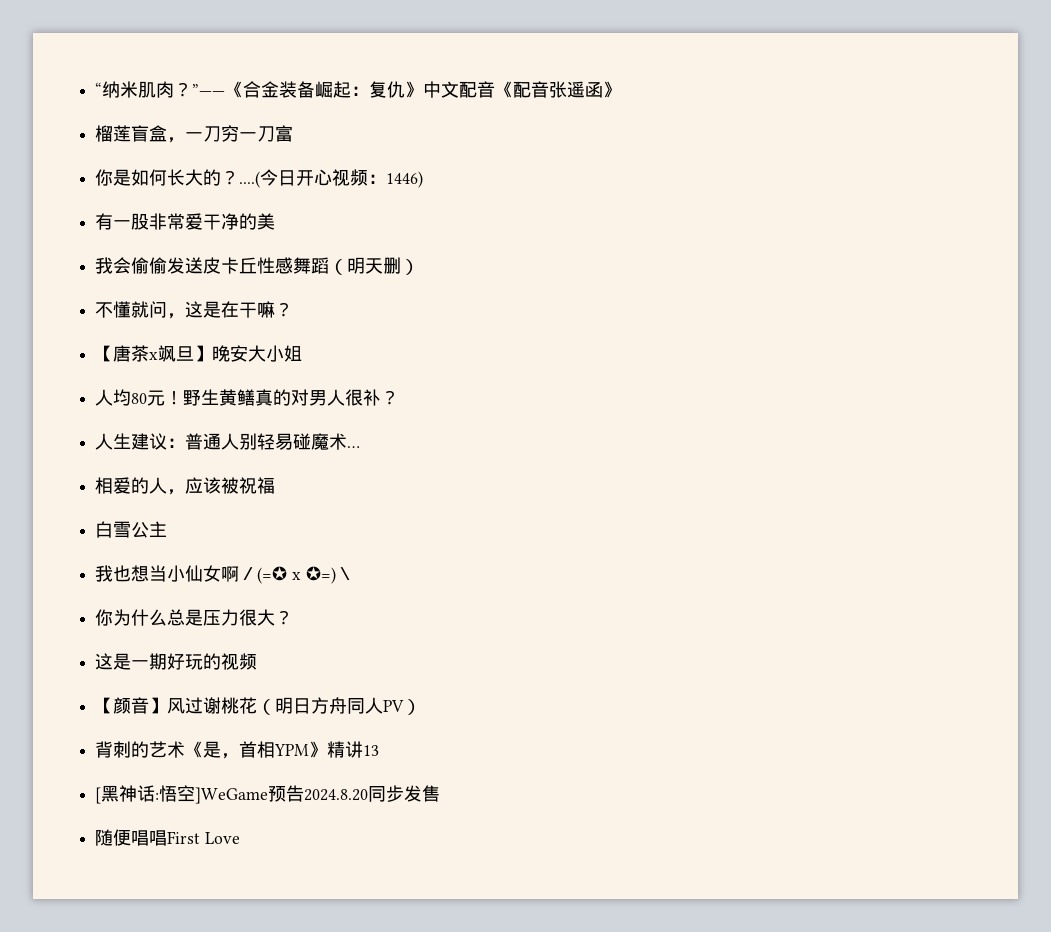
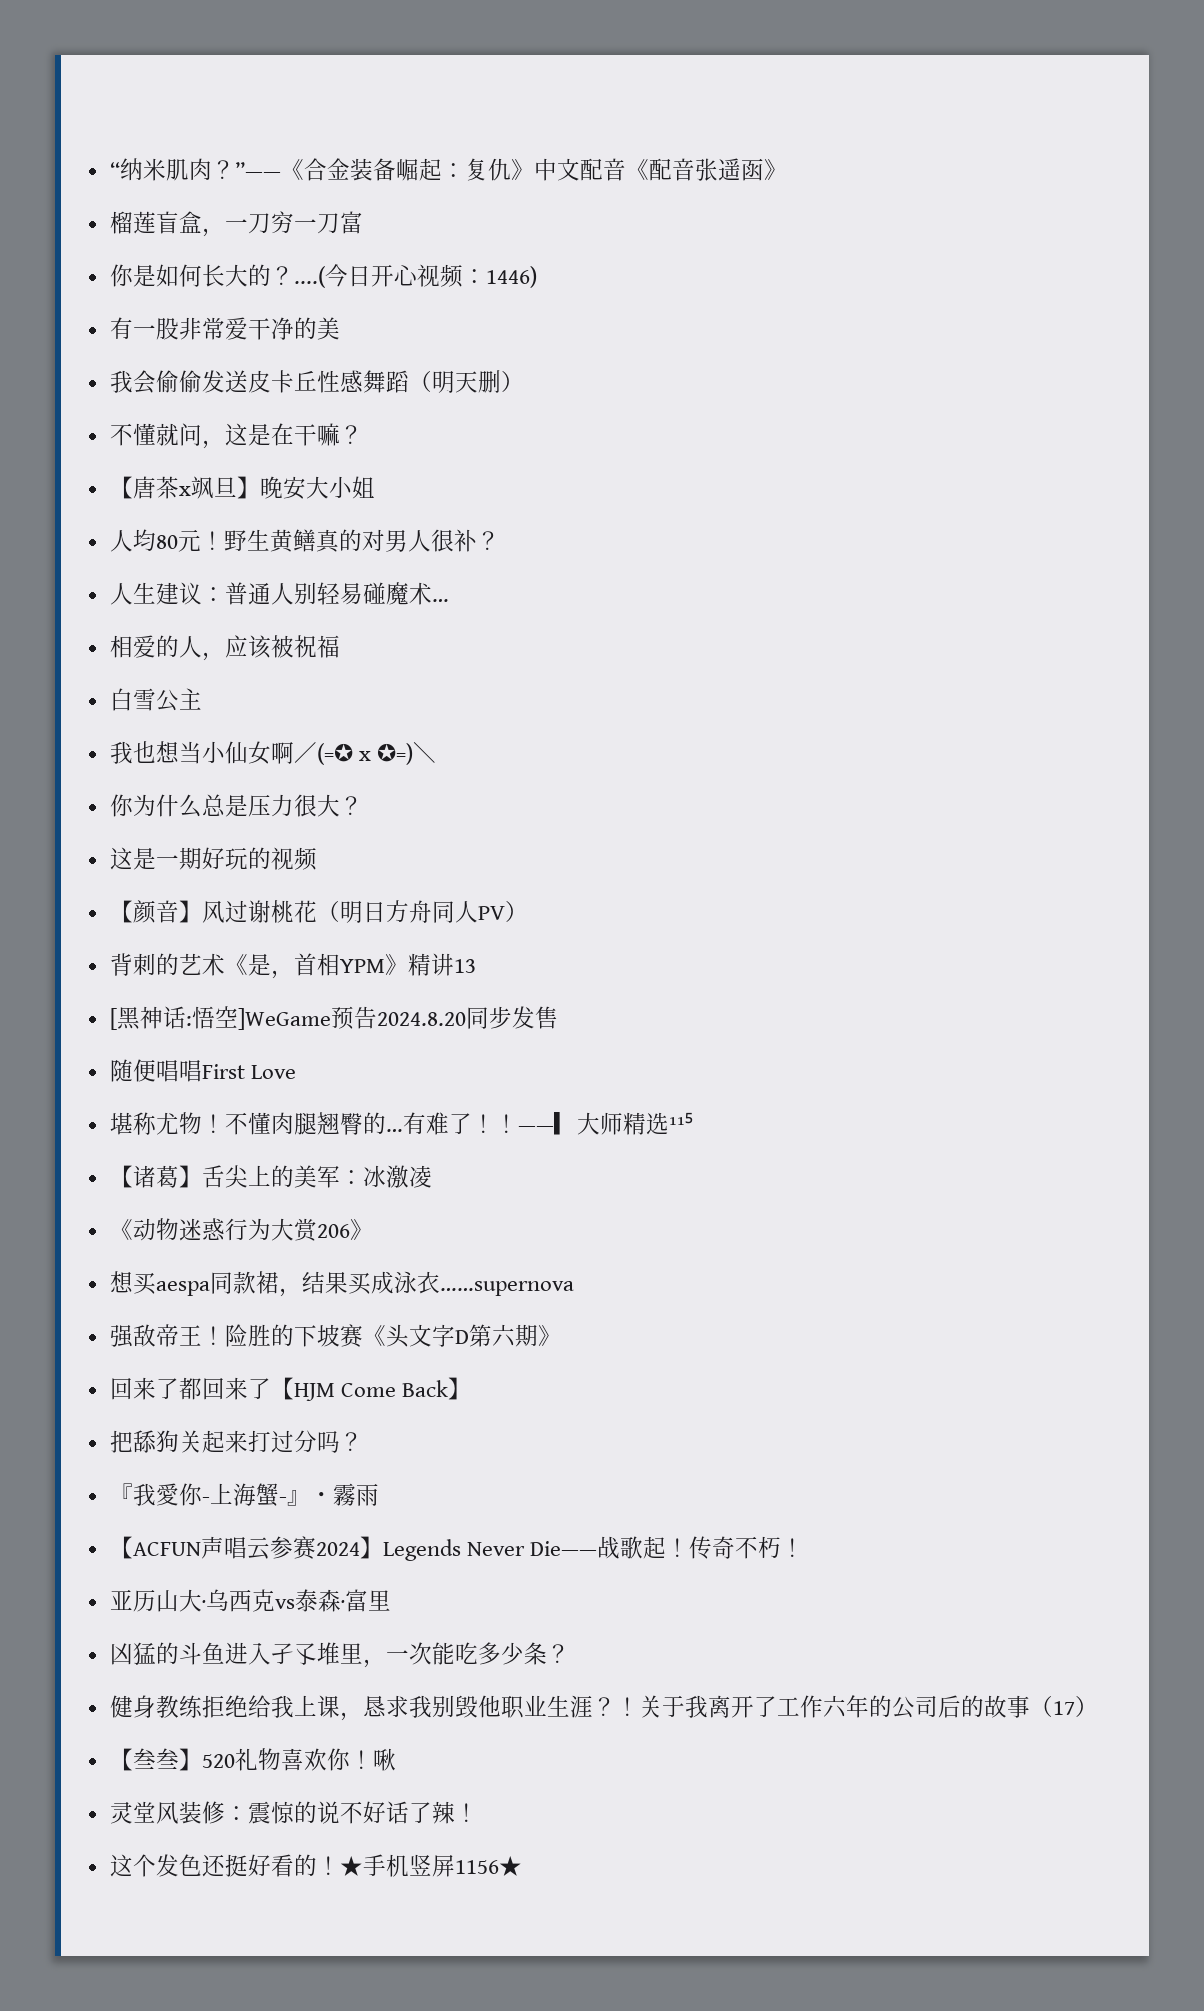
(240, 838) none -> [109,1112,693,1135] [109,1165,432,1188] [109,1218,373,1242] [109,1271,574,1297] [109,1324,561,1348] [109,1377,471,1401] [109,1430,363,1453] [109,1483,379,1507] [109,1536,804,1561] [109,1589,391,1612] [109,1642,570,1668] [109,1695,1098,1721] [109,1748,396,1771] [109,1801,478,1824] [109,1854,522,1877] // 堪称尤物！不懂肉腿翘臀的…有难了！！——▎大师精选¹¹⁵ // 【诸葛】舌尖上的美军：冰激凌 // 《动物迷惑行为大赏206》 // 想买aespa同款裙，结果买成泳衣……supernova // 强敌帝王！险胜的下坡赛《头文字D第六期》 // 回来了都回来了【HJM Come Back】 // 把舔狗关起来打过分吗？ // 『我愛你-上海蟹-』・霧雨 // 【ACFUN声唱云参赛2024】Legends Never Die——战歌起！传奇不朽！ // 亚历山大·乌西克vs泰森·富里 // 凶猛的斗鱼进入孑孓堆里，一次能吃多少条？ // 健身教练拒绝给我上课，恳求我别毁他职业生涯？！关于我离开了工作六年的公司后的故事（17） // 【叁叁】520礼物喜欢你！啾 // 灵堂风装修：震惊的说不好话了辣！ // 这个发色还挺好看的！★手机竖屏1156★

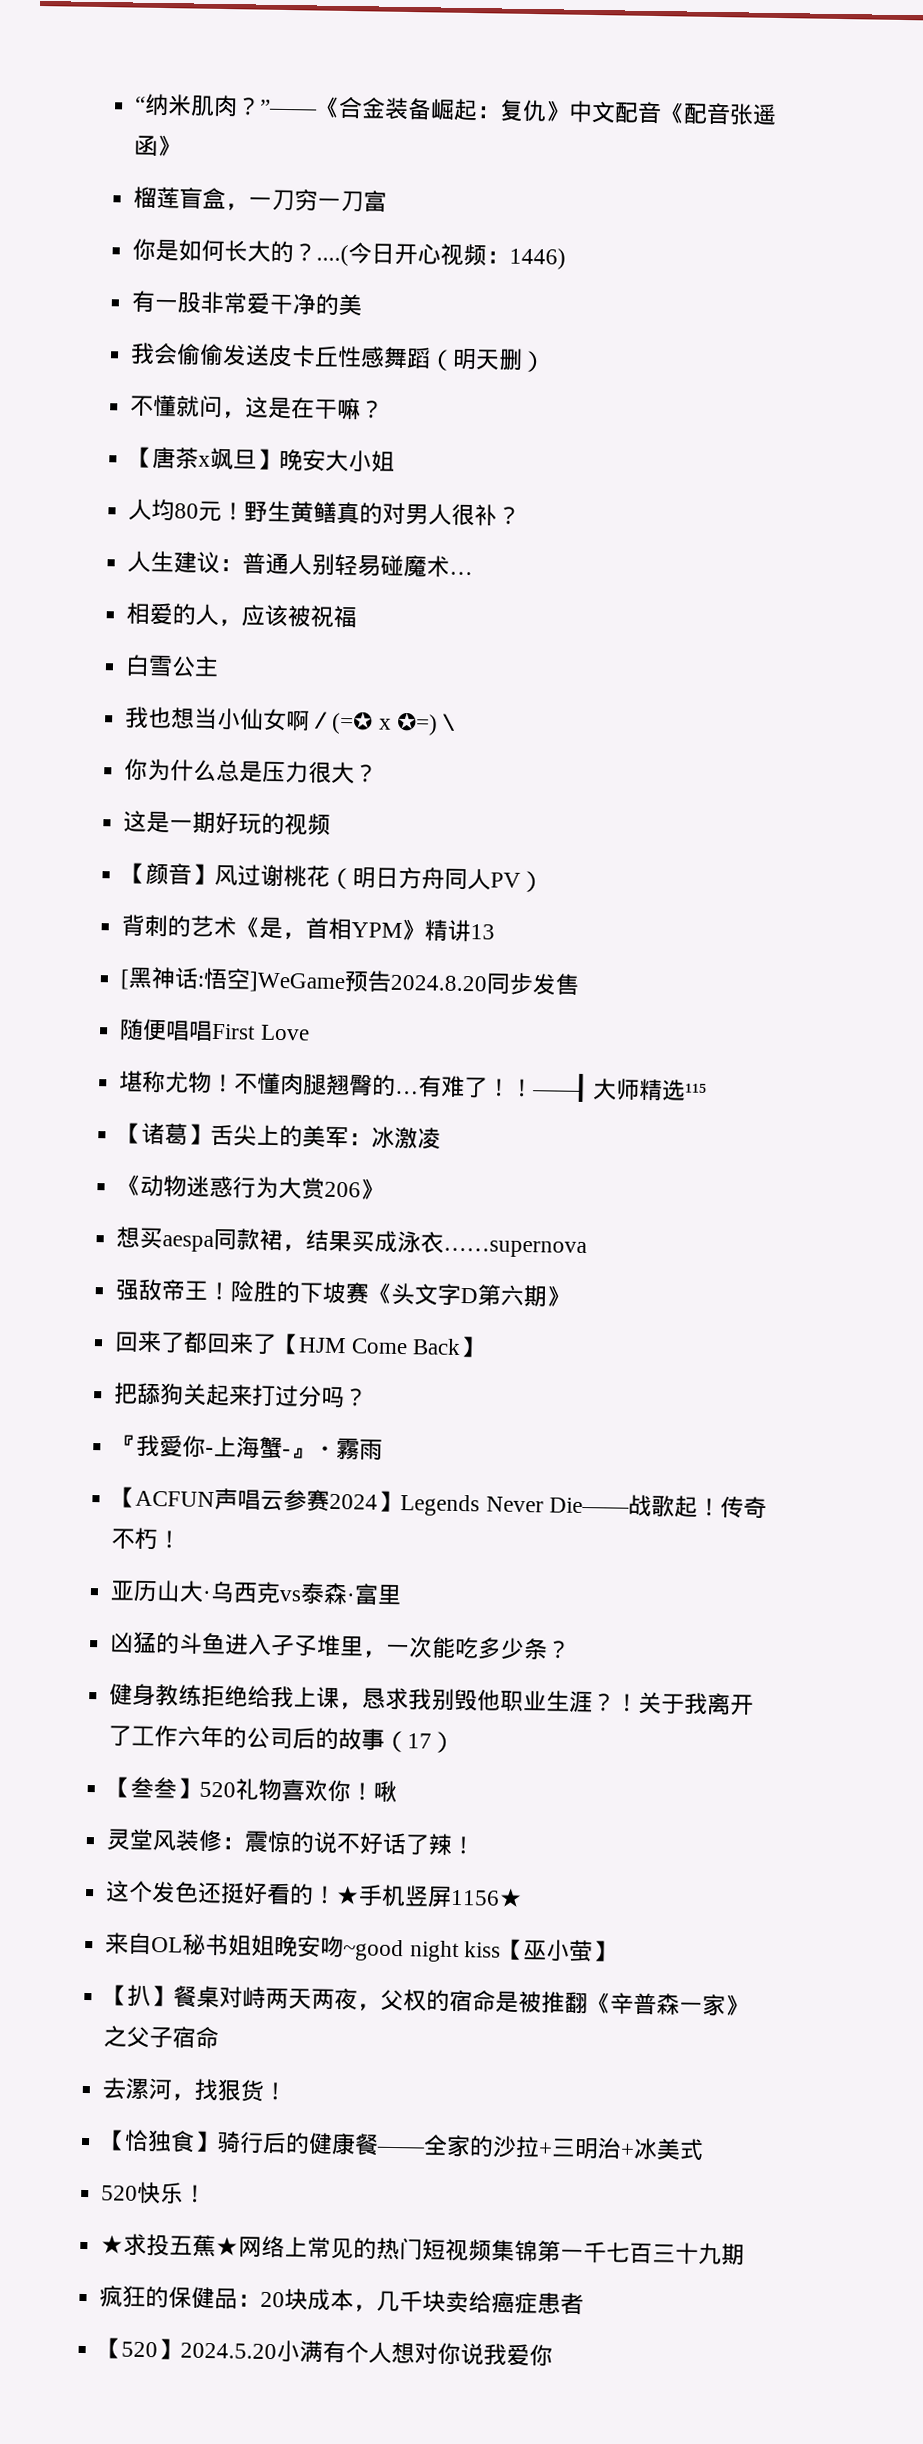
(522, 1866) none -> [105,1932,616,1963] [104,1984,750,2017] [103,2025,220,2050] [102,2077,289,2102] [101,2129,705,2162] [101,2181,208,2205] [100,2233,746,2266] [99,2285,585,2316] [98,2337,554,2367] // 来自OL秘书姐姐晚安吻~good night kiss【巫小萤】 // 【扒】餐桌对峙两天两夜，父权的宿命是被推翻《辛普森一家》之父子宿命 // 去漯河，找狠货！ // 【恰独食】骑行后的健康餐——全家的沙拉+三明治+冰美式 // 520快乐！ // ★求投五蕉★网络上常见的热门短视频集锦第一千七百三十九期 // 疯狂的保健品：20块成本，几千块卖给癌症患者 // 【520】2024.5.20小满有个人想对你说我爱你

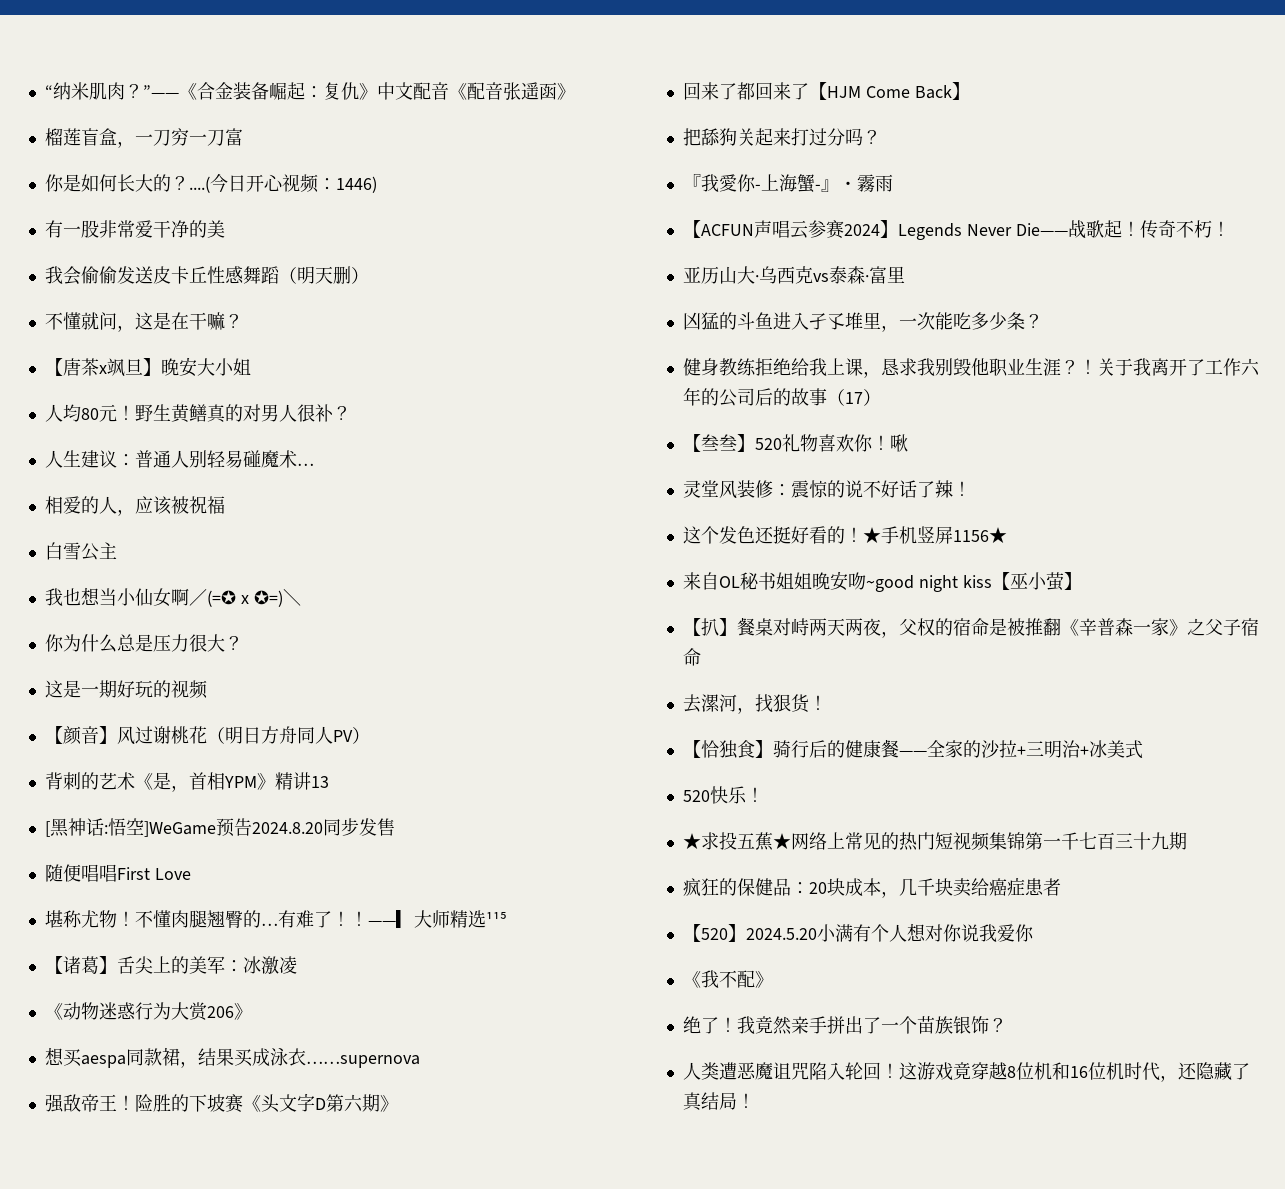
(554, 2355) none -> [682,970,773,988] [682,1016,1007,1035] [682,1062,1250,1082] [682,1092,755,1111] // 《我不配》 // 绝了！我竟然亲手拼出了一个苗族银饰？ // 人类遭恶魔诅咒陷入轮回！这游戏竟穿越8位机和16位机时代，还隐藏了真结局！

